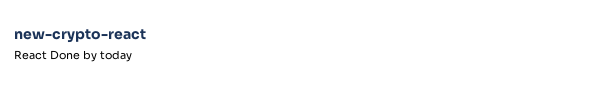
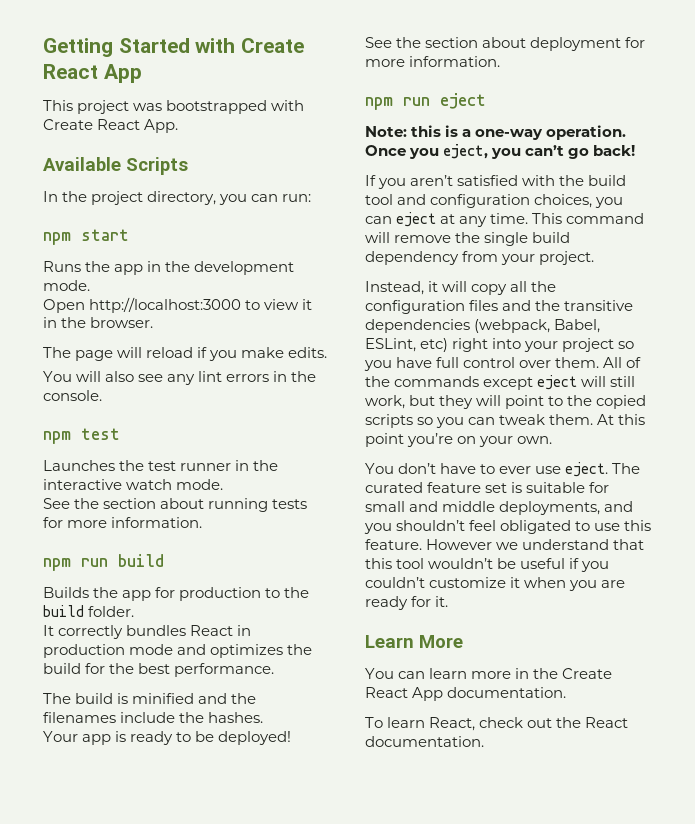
[14,29,146,43] [14,50,132,62] new-crypto-react // React Done by today -> [43,38,305,57] [43,64,142,83] [43,100,305,114] [43,119,179,133] [43,157,188,175] [43,191,312,205] [43,229,129,245] [43,261,295,275] [43,280,90,291] [43,297,313,313] [43,317,154,328] [43,347,328,361] [43,371,317,385] [43,390,102,401] [43,428,120,444] [43,460,279,471] [43,479,224,490] [43,498,308,512] [43,517,203,528] [43,554,164,571] [43,587,310,601] [43,605,135,617] [43,625,252,639] [43,644,313,658] [43,663,275,677] [43,693,257,704] [43,712,264,723] [43,731,292,745] [365,37,646,51] [365,56,501,67] [365,93,486,110] [365,125,627,140] [365,144,636,159] [365,175,627,189] [365,194,624,208] [365,212,645,227] [365,232,571,246] [365,251,595,265] [365,281,557,295] [365,300,634,314] [365,319,601,333] [365,338,635,352] [364,357,642,371] [365,375,636,390] [365,395,647,409] [365,414,646,428] [365,433,553,447] [365,462,641,477] [365,482,610,493] [365,501,634,515] [364,520,652,534] [365,539,645,550] [365,558,610,572] [365,577,626,591] [365,596,449,610] [365,635,463,648] [365,668,613,679] [365,687,567,701] [365,717,629,731] [365,736,484,747] Getting Started with Create React App // This project was bootstrapped with Create React App. // Available Scripts // In the project directory, you can run: // npm start // Runs the app in the development mode. // Open http://localhost:3000 to view it in the browser. // The page will reload if you make edits. // You will also see any lint errors in the console. // npm test // Launches the test runner in the interactive watch mode. // See the section about running tests for more information. // npm run build // Builds the app for production to the build folder. // It correctly bundles React in production mode and optimizes the build for the best performance. // The build is minified and the filenames include the hashes. // Your app is ready to be deployed! // See the section about deployment for more information. // npm run eject // Note: this is a one-way operation. Once you eject, you can’t go back! // If you aren’t satisfied with the build tool and configuration choices, you can eject at any time. This command will remove the single build dependency from your project. // Instead, it will copy all the configuration files and the transitive dependencies (webpack, Babel, ESLint, etc) right into your project so you have full control over them. All of the commands except eject will still work, but they will point to the copied scripts so you can tweak them. At this point you’re on your own. // You don’t have to ever use eject. The curated feature set is suitable for small and middle deployments, and you shouldn’t feel obligated to use this feature. However we understand that this tool wouldn’t be useful if you couldn’t customize it when you are ready for it. // Learn More // You can learn more in the Create React App documentation. // To learn React, check out the React documentation.

